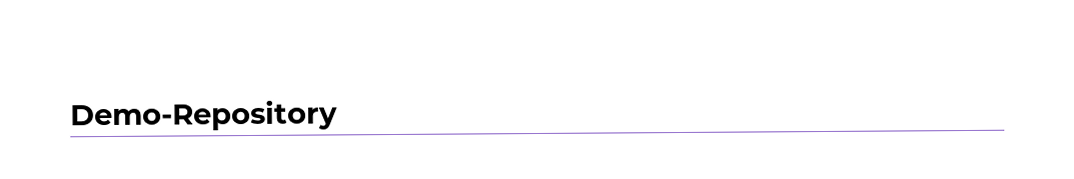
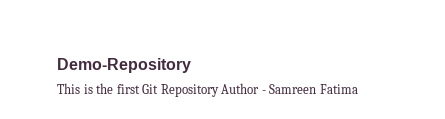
(338, 115) none -> [57,83,358,97] // This is the first Git Repository Author - Samreen Fatima

